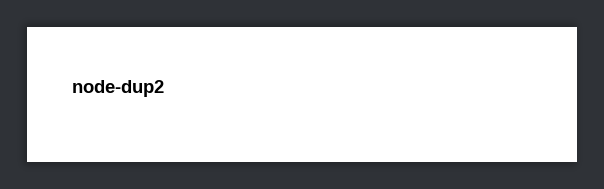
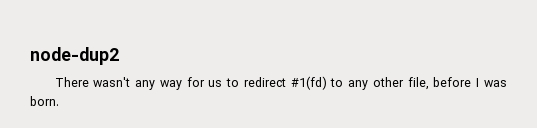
(164, 88) none -> [54,76,507,90] [30,96,59,106] // There wasn't any way for us to redirect #1(fd) to any other file, before I was born.

